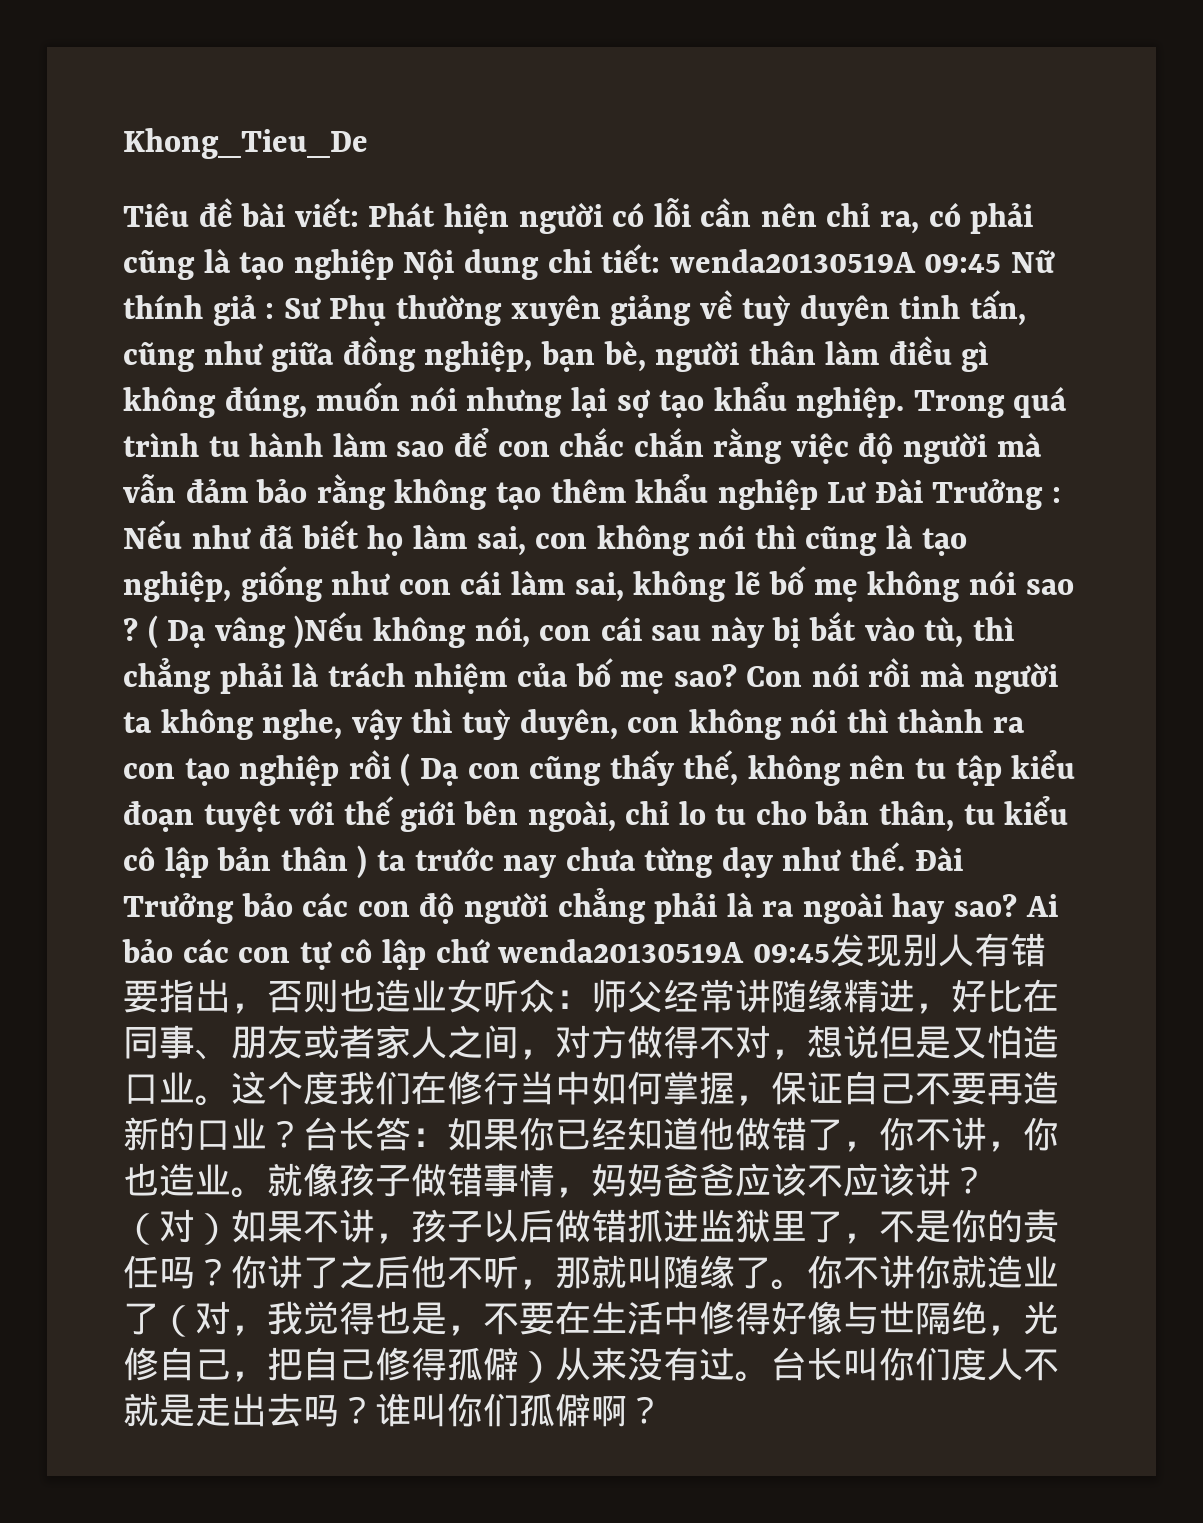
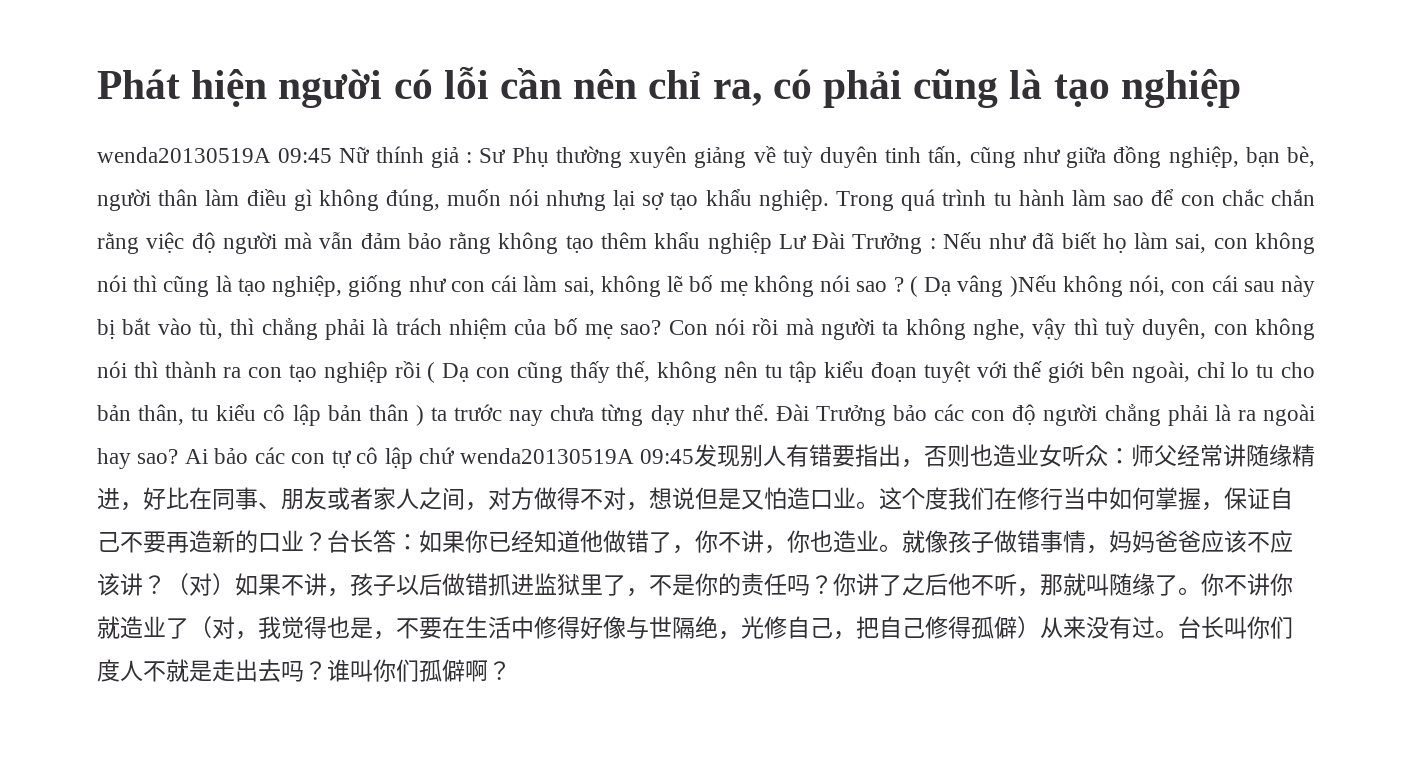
[123,128,368,159] [123,198,359,227] Khong_Tieu_De // Tiêu đề bài viết: -> (97, 84) none
[403,244,661,280] Nội dung chi tiết: -> (1241, 88) //

